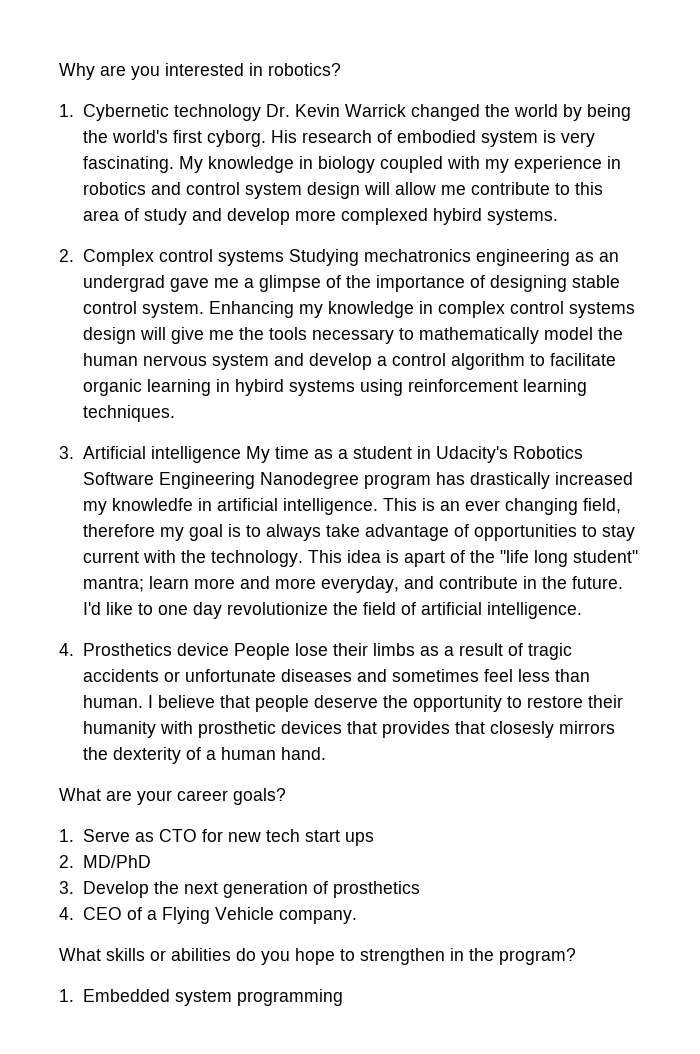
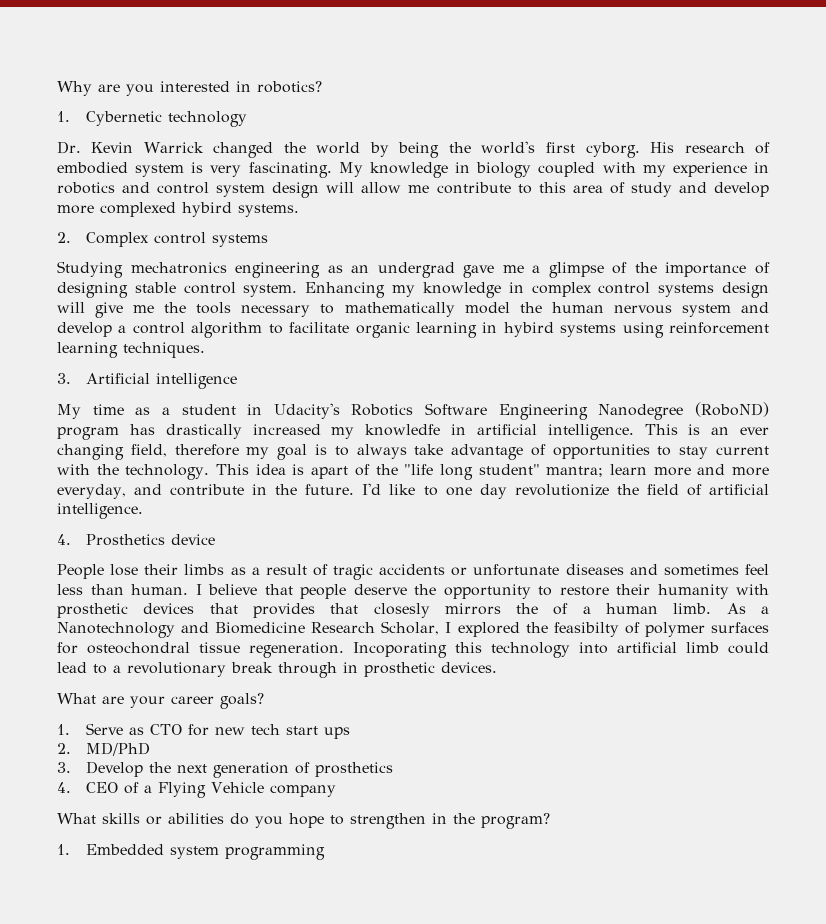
(261, 112) none -> (248, 119) //
(284, 258) none -> (269, 240) //
(241, 454) none -> (238, 381) //
(359, 480) none -> [695,402,769,417] (RoboND)
(229, 649) none -> (216, 539) //
[112,747,181,764] dexterity -> (539, 608) none
[280,747,326,760] hand. -> [673,603,769,614] [57,621,769,638] [57,642,769,658] [57,662,497,678] limb. As a Nanotechnology and Biomedicine Research Scholar, I explored the feasibilty of polymer surfaces for osteochondral tissue regeneration. Incoporating this technology into artificial limb could lead to a revolutionary break through in prosthetic devices.
[278,910,357,924] company. -> [270,785,337,797] company

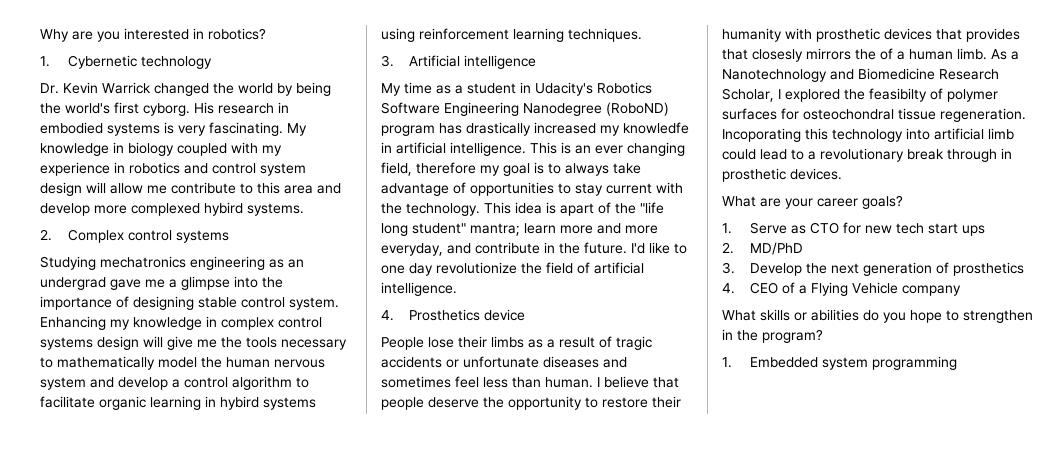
[755,142,770,154] [57,162,185,177] of embodied system -> [278,102,289,113] [40,122,160,136] in embodied systems
[609,182,672,197] of study -> (313, 189) none
[612,262,628,274] of -> [234,276,258,288] into

